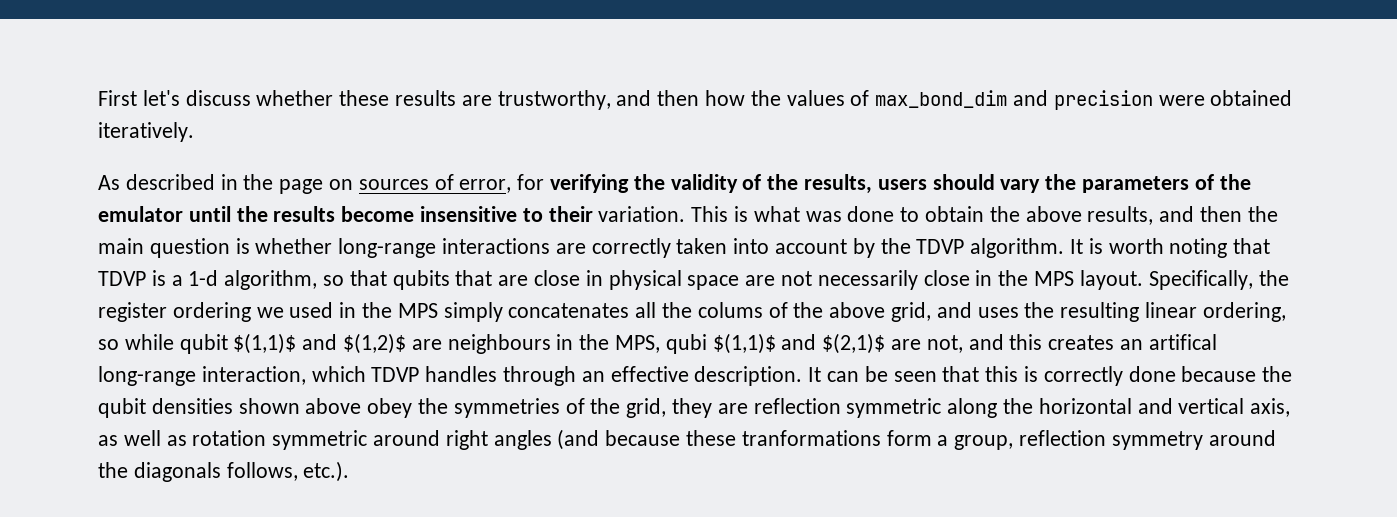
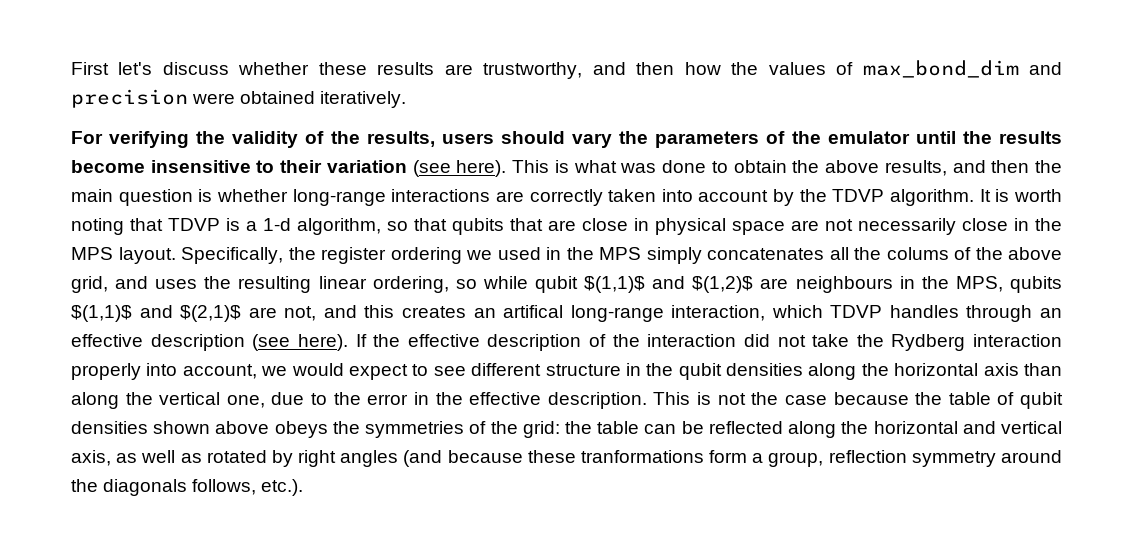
[98,174,545,194] As described in the page on sources of error, for -> [71,131,103,144] For
[598,206,686,222] variation. -> [326,160,507,177] variation (see here).
[665,334,707,354] qubi -> [1009,276,1062,293] qubits
[694,366,1293,386] description. It can be seen that this is correctly done because the -> [150,334,1062,351] [71,363,1063,380] [71,392,1015,409] description (see here). If the effective description of the interaction did not take the Rydberg interaction properly into account, we would expect to see different structure in the qubit densities along the horizontal axis than along the vertical one, due to the error in the effective description. This is not the case because the table of
[367,398,413,418] obey -> [274,421,328,438] obeys
[626,398,942,418] grid, they are reflection symmetric -> [522,421,783,438] grid: the table can be reflected
[192,430,441,450] rotation symmetric around -> [206,450,293,467] rotated by

